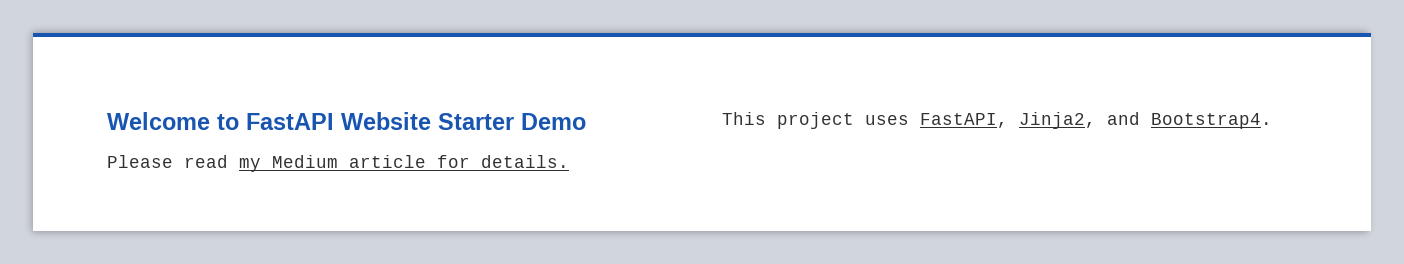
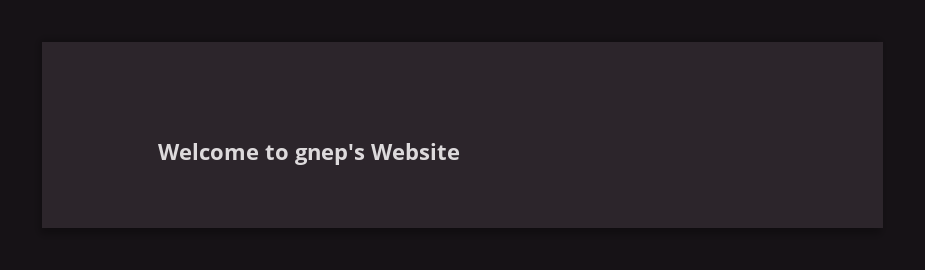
[246,112,586,130] [107,155,569,172] [722,112,1272,129] FastAPI Website Starter Demo // Please read my Medium article for details. // This project uses FastAPI, Jinja2, and Bootstrap4. -> [295,143,460,165] gnep's Website

